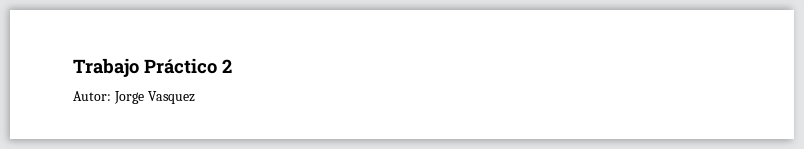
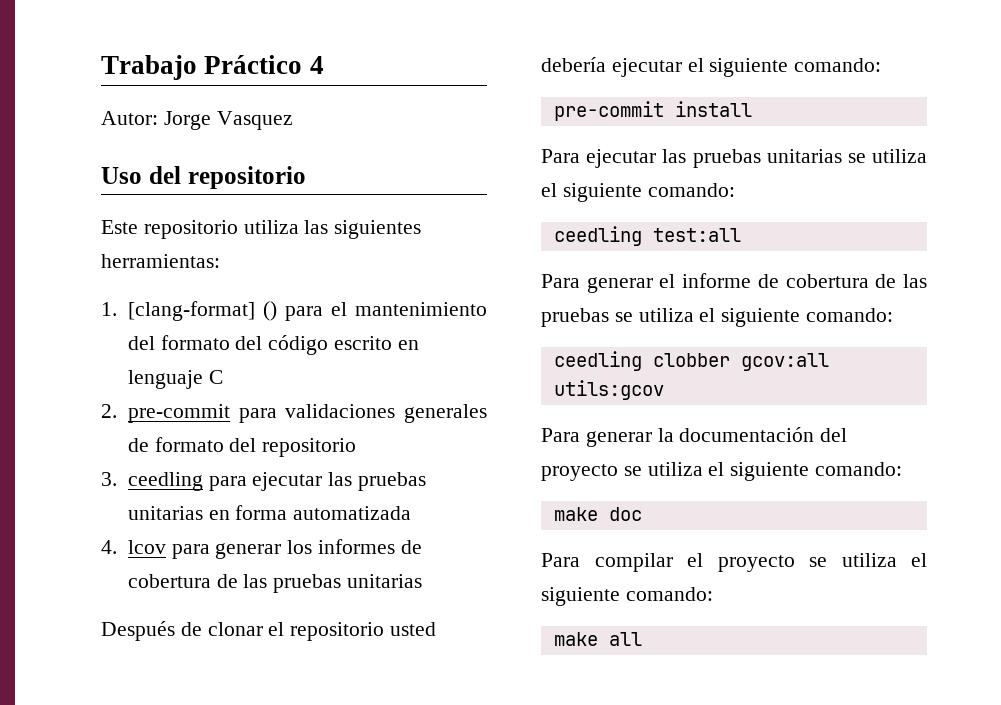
[222,59,232,73] 2 -> [309,56,324,74] 4
(195, 97) none -> [101,166,306,189] [101,220,422,239] [101,254,220,268] [101,301,487,321] [127,335,419,355] [127,370,223,389] [101,404,487,423] [127,437,357,457] [101,472,426,491] [127,505,412,520] [101,539,422,559] [127,574,422,593] [101,621,437,641] [541,57,882,77] [553,101,752,121] [541,149,927,168] [541,183,735,202] [553,226,741,246] [541,273,927,293] [541,308,894,327] [553,351,829,371] [553,380,664,400] [541,427,848,447] [541,462,903,481] [553,507,642,521] [541,553,927,572] [541,587,713,606] [553,632,642,646] // Uso del repositorio // Este repositorio utiliza las siguientes herramientas: // 1. [clang-format] () para el mantenimiento del formato del código escrito en lenguaje C // 2. pre-commit para validaciones generales de formato del repositorio // 3. ceedling para ejecutar las pruebas unitarias en forma automatizada // 4. lcov para generar los informes de cobertura de las pruebas unitarias // Después de clonar el repositorio usted debería ejecutar el siguiente comando: // pre-commit install // Para ejecutar las pruebas unitarias se utiliza el siguiente comando: // ceedling test:all // Para generar el informe de cobertura de las pruebas se utiliza el siguiente comando: // ceedling clobber gcov:all utils:gcov // Para generar la documentación del proyecto se utiliza el siguiente comando: // make doc // Para compilar el proyecto se utiliza el siguiente comando: // make all

